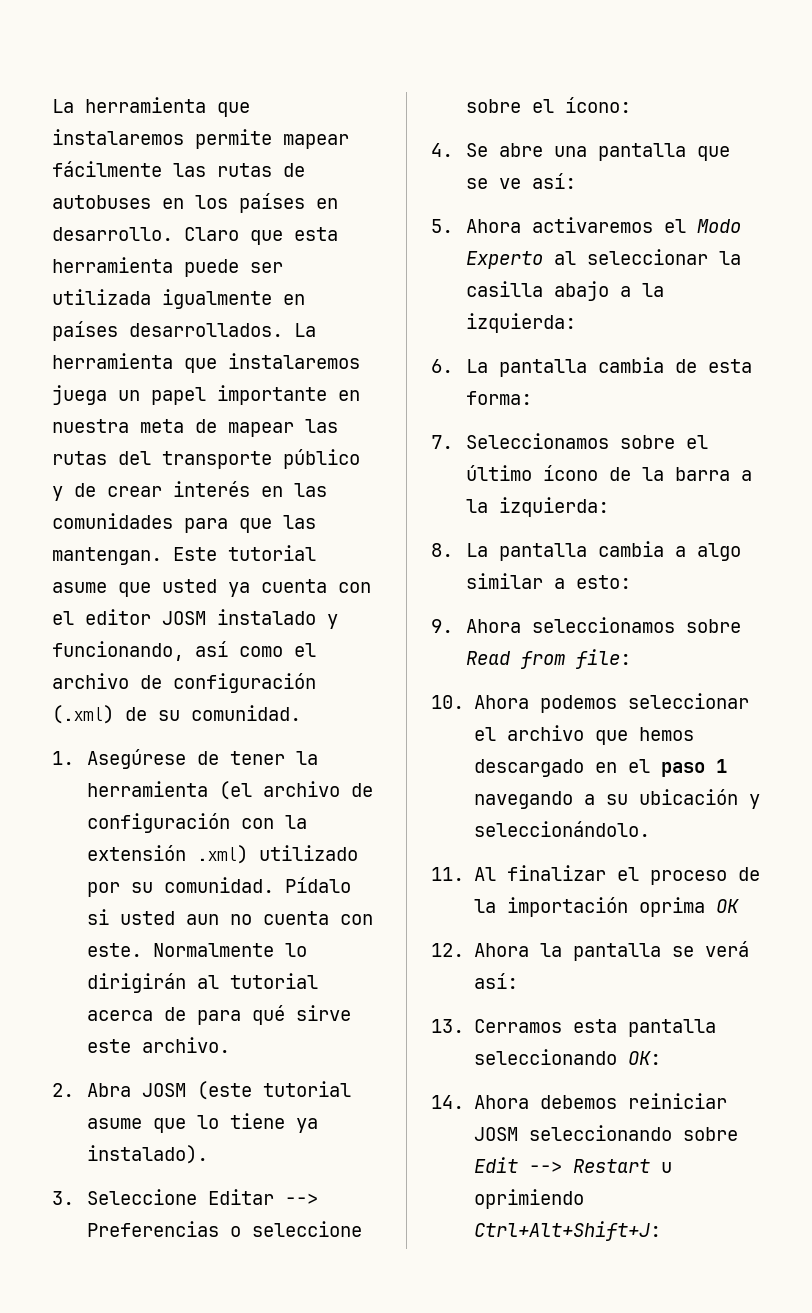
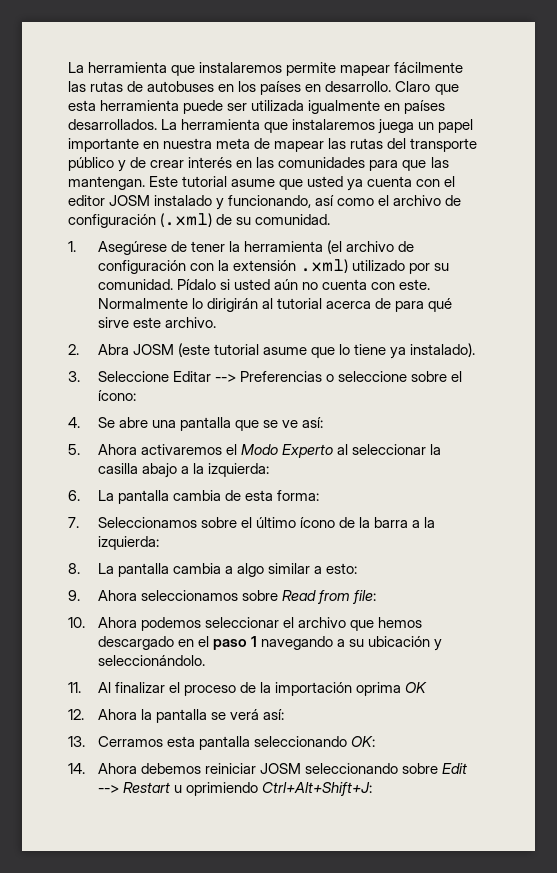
[186,914,220,925] aun -> [274,279,299,290] aún

